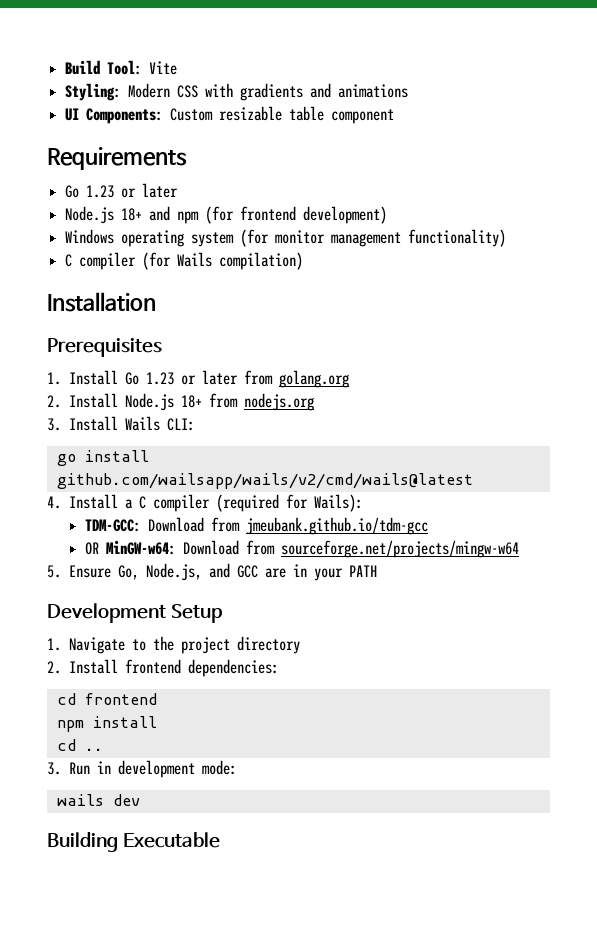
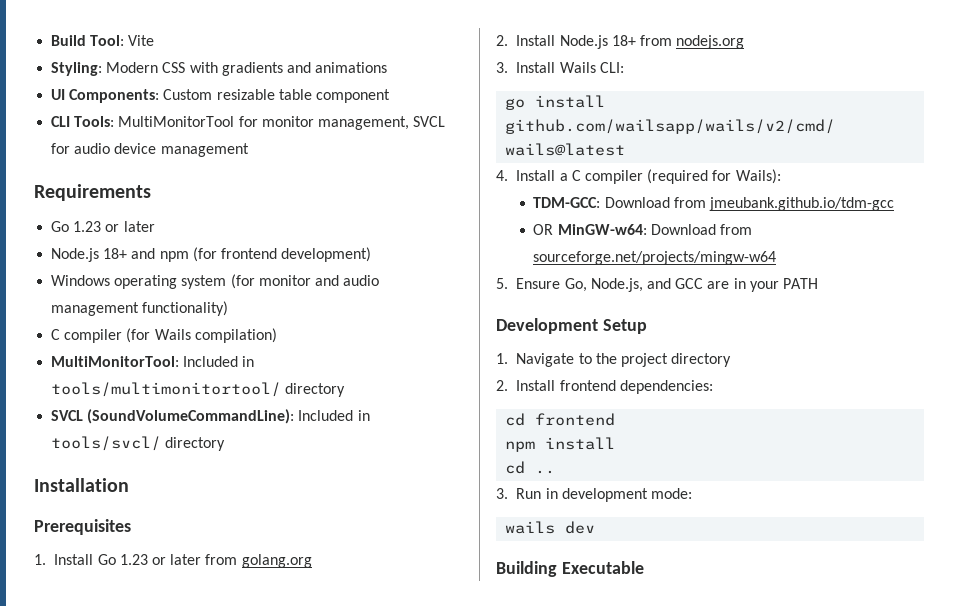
(395, 116) none -> [51,116,446,130] [51,143,249,157] // CLI Tools: MultiMonitorTool for monitor management, SVCL for audio device management
(326, 237) none -> [314,275,380,286] and audio
(304, 261) none -> [51,356,255,367] [51,382,346,397] [51,409,370,424] [51,436,226,451] // MultiMonitorTool: Included in tools/multimonitortool/ directory // SVCL (SoundVolumeCommandLine): Included in tools/svcl/ directory

